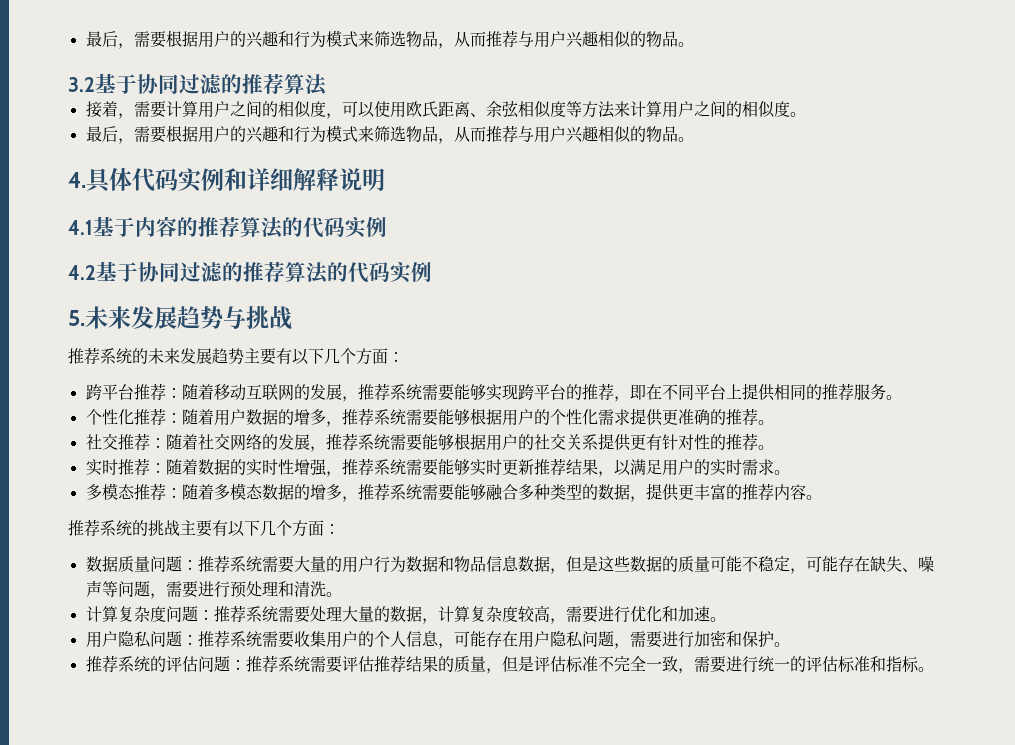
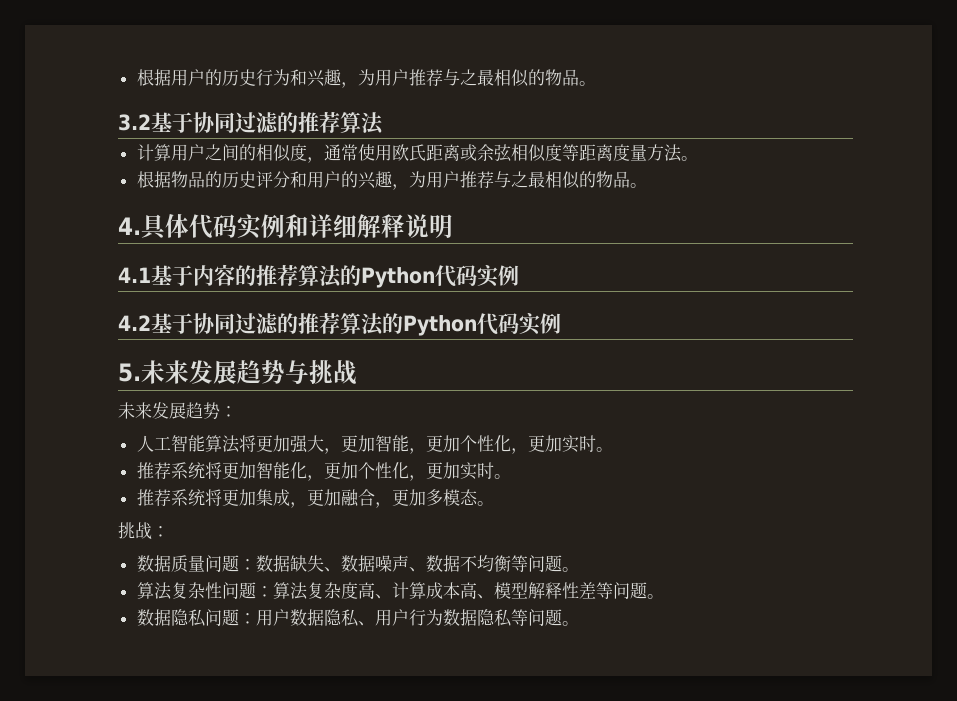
[85,30,598,49] 最后，需要根据用户的兴趣和行为模式来筛选物品，从而推荐与用户兴趣 -> [136,69,494,88] 根据用户的历史行为和兴趣，为用户推荐与之最
[85,101,166,119] 接着，需要 -> (384, 123) none
[341,101,375,118] 可以 -> [323,144,358,161] 通常
[469,113,486,117] 、 -> [459,144,477,161] 或
[581,101,806,118] [85,125,598,144] 方法来计算用户之间的相似度。 // 最后，需要根据用户的兴趣和行为模式来筛选物品，从而推荐与用户兴趣 -> [578,144,698,162] [136,171,545,190] 距离度量方法。 // 根据物品的历史评分和用户的兴趣，为用户推荐与之最
(303, 227) none -> [361,267,435,288] Python
(348, 272) none -> [403,315,477,336] Python
[68,347,404,365] [85,383,902,402] [85,408,774,427] [85,433,774,452] [85,458,790,477] [85,483,822,502] [68,519,340,537] [85,555,934,574] [85,580,342,599] [85,605,726,624] [85,630,790,649] [85,655,919,674] 推荐系统的未来发展趋势主要有以下几个方面： // 跨平台推荐：随着移动互联网的发展，推荐系统需要能够实现跨平台的推荐，即在不同平台上提供相同的推荐服务。 // 个性化推荐：随着用户数据的增多，推荐系统需要能够根据用户的个性化需求提供更准确的推荐。 // 社交推荐：随着社交网络的发展，推荐系统需要能够根据用户的社交关系提供更有针对性的推荐。 // 实时推荐：随着数据的实时性增强，推荐系统需要能够实时更新推荐结果，以满足用户的实时需求。 // 多模态推荐：随着多模态数据的增多，推荐系统需要能够融合多种类型的数据，提供更丰富的推荐内容。 // 推荐系统的挑战主要有以下几个方面： // 数据质量问题：推荐系统需要大量的用户行为数据和物品信息数据，但是这些数据的质量可能不稳定，可能存在缺失、噪声等问题，需要进行预处理和清洗。 // 计算复杂度问题：推荐系统需要处理大量的数据，计算复杂度较高，需要进行优化和加速。 // 用户隐私问题：推荐系统需要收集用户的个人信息，可能存在用户隐私问题，需要进行加密和保护。 // 推荐系统的评估问题：推荐系统需要评估推荐结果的质量，但是评估标准不完全一致，需要进行统一的评估标准和指标 -> [118,402,237,419] [136,435,613,454] [136,462,511,481] [136,489,494,508] [118,522,169,540] [136,555,579,573] [136,582,664,600] [136,609,562,627] 未来发展趋势： // 人工智能算法将更加强大，更加智能，更加个性化，更加实时。 // 推荐系统将更加智能化，更加个性化，更加实时。 // 推荐系统将更加集成，更加融合，更加多模态。 // 挑战： // 数据质量问题：数据缺失、数据噪声、数据不均衡等问题。 // 算法复杂性问题：算法复杂度高、计算成本高、模型解释性差等问题。 // 数据隐私问题：用户数据隐私、用户行为数据隐私等问题

